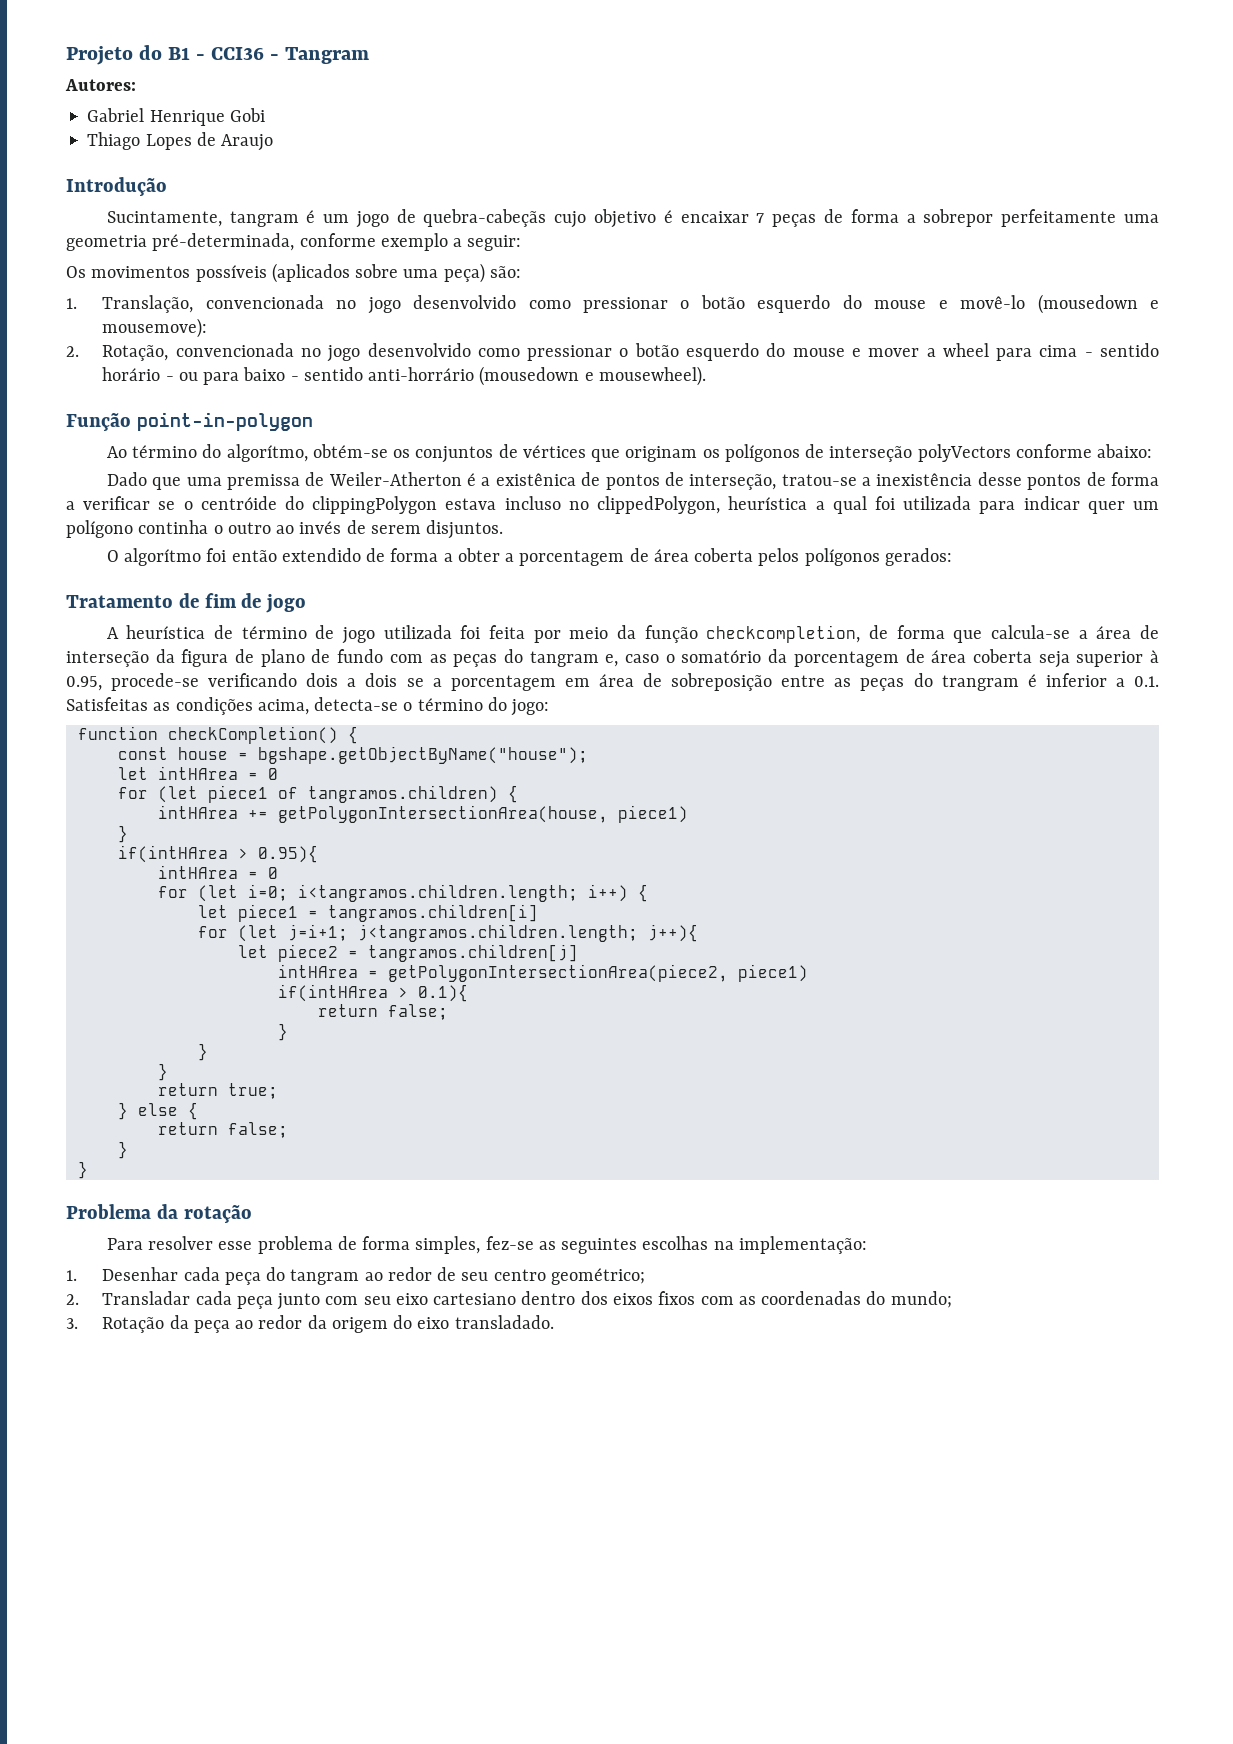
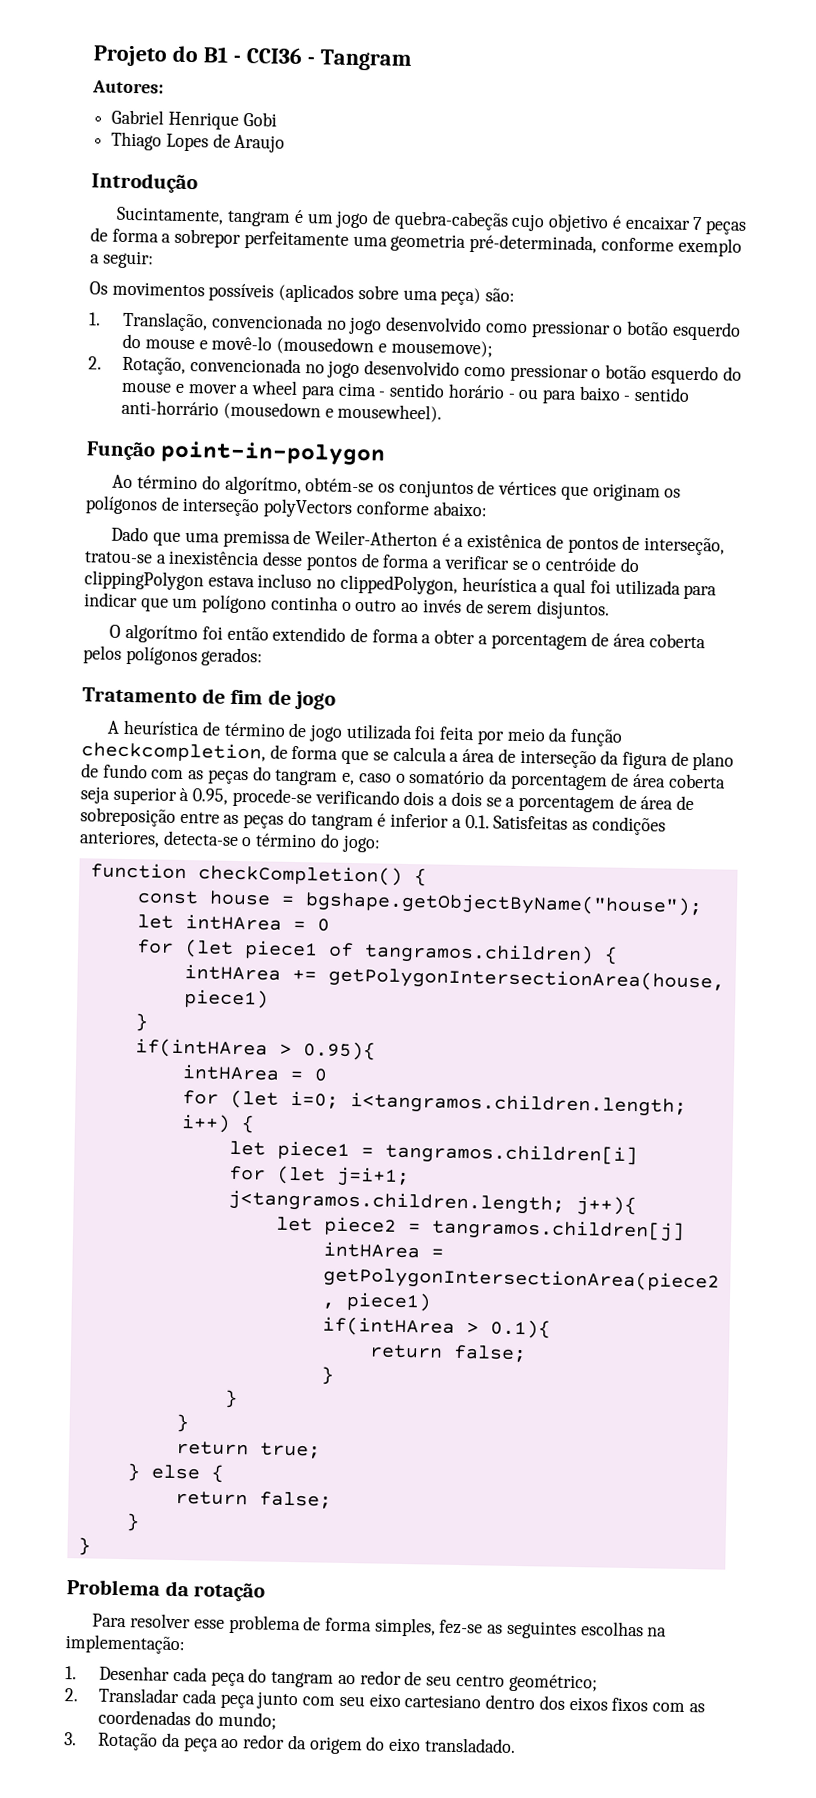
[102,318,208,338] mousemove): -> [390,339,493,358] mousemove);
[1087,501,1125,514] quer -> [140,597,169,612] que
[991,625,1071,639] calcula-se -> [372,746,447,762] se calcula
[564,678,590,687] em -> [618,794,637,810] de
[941,675,1019,691] trangram -> [310,814,374,831] tangram
[257,699,309,715] acima, -> [79,830,160,848] anteriores,

